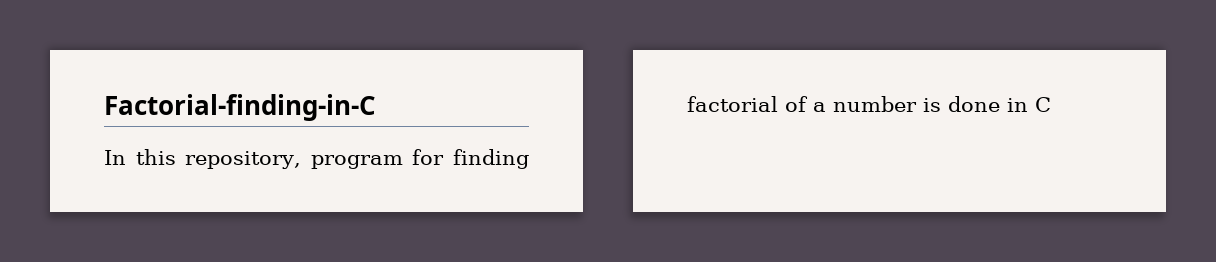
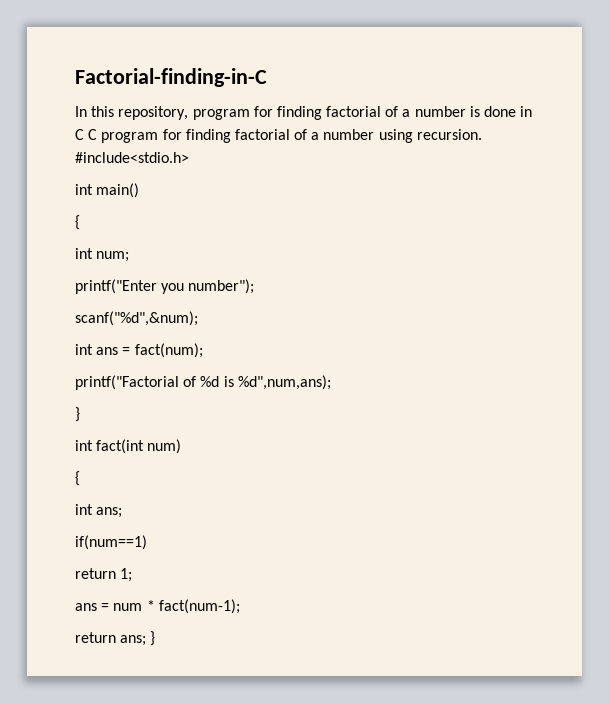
(1051, 104) none -> [88,129,482,143] [75,152,189,163] [75,183,140,198] [75,215,80,230] [75,248,130,262] [75,279,255,294] [75,311,198,326] [75,343,203,358] [75,375,331,390] [75,407,80,422] [75,439,182,454] [75,471,80,486] [75,504,123,518] [75,535,147,550] [75,568,133,582] [75,599,240,614] [75,631,156,646] C program for finding factorial of a number using recursion. #include<stdio.h> // int main() // { // int num; // printf("Enter you number"); // scanf("%d",&num); // int ans = fact(num); // printf("Factorial of %d is %d",num,ans); // } // int fact(int num) // { // int ans; // if(num==1) // return 1; // ans = num * fact(num-1); // return ans; }

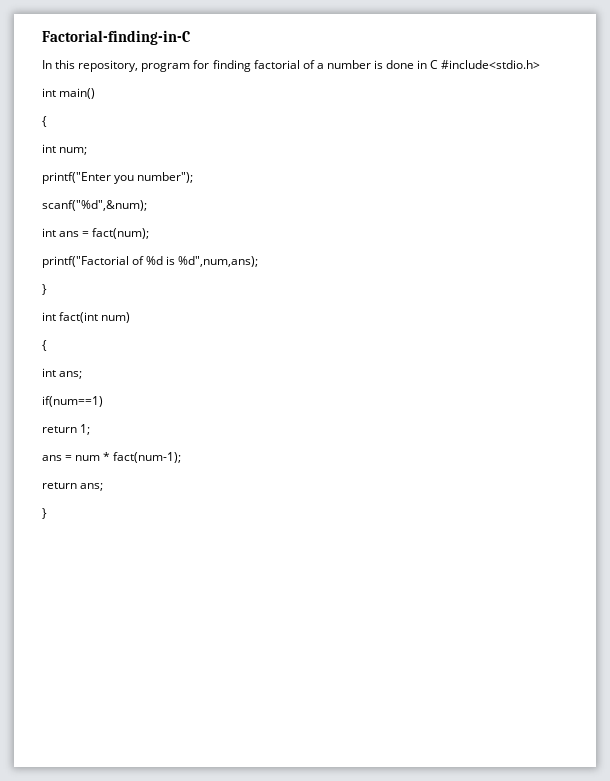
[88,129,482,143] C program for finding factorial of a number using recursion. -> (439, 64) none
(147, 640) none -> (104, 487) //

